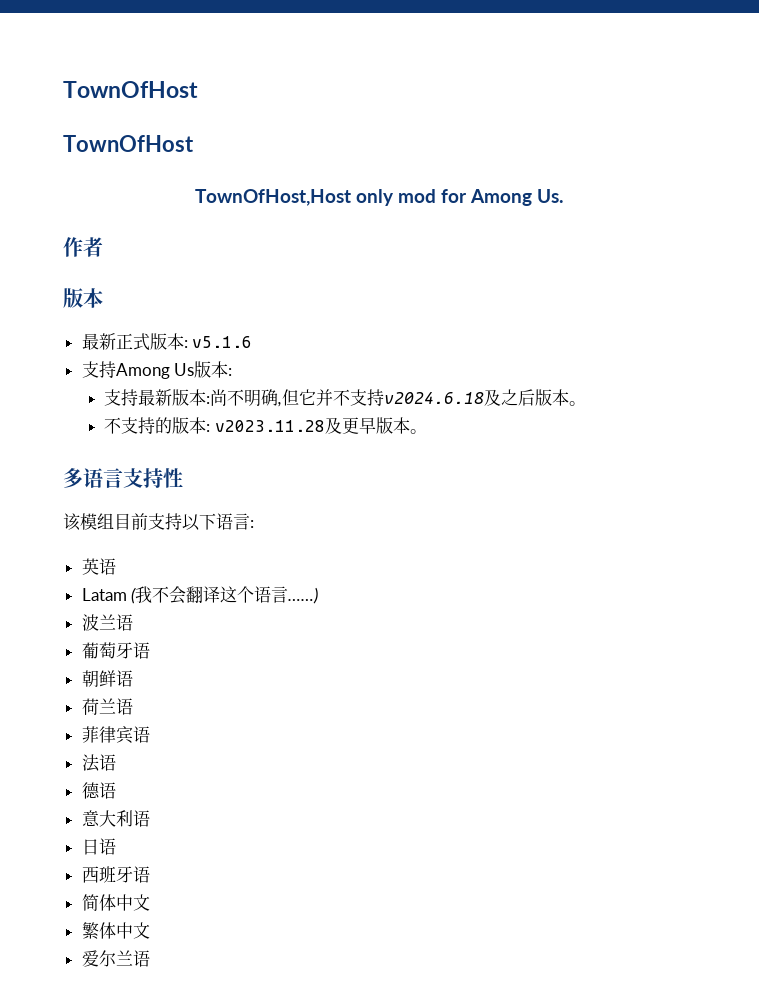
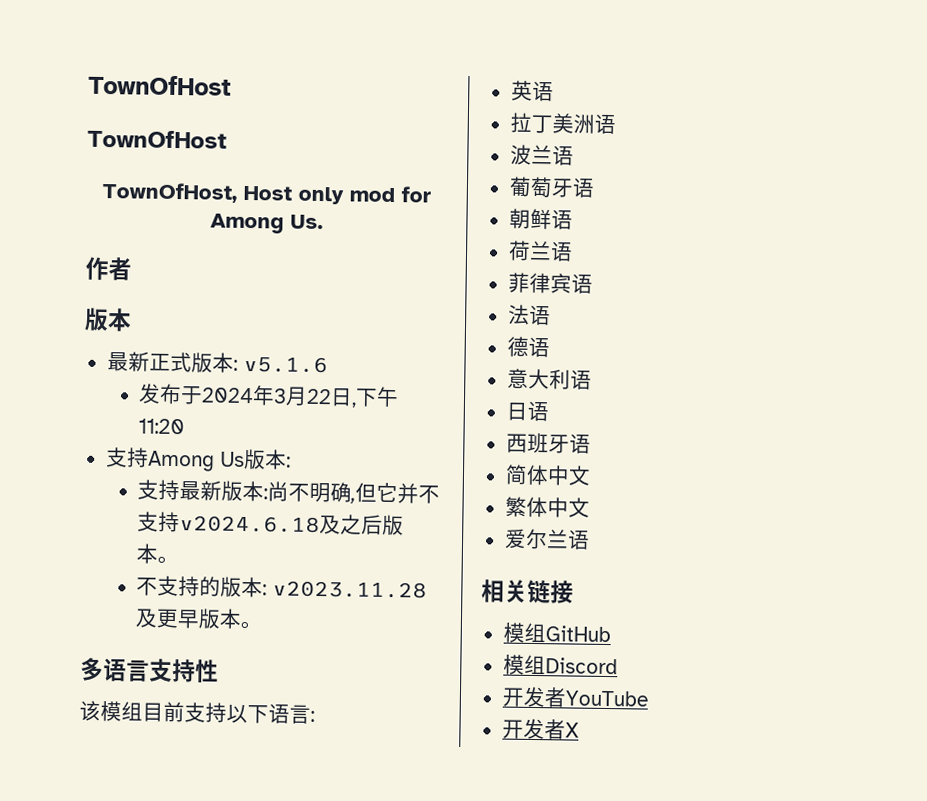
[195,189,351,206] TownOfHost,Host -> [101,181,292,203] TownOfHost, Host
(253, 342) none -> [138,383,400,408] [138,418,186,435] // 发布于2024年3月22日,下午11:20
[81,586,319,604] Latam (我不会翻译这个语言……) -> [509,112,616,135] 拉丁美洲语
(150, 958) none -> [481,579,574,604] [502,622,611,643] [502,654,618,675] [501,686,649,708] [501,718,579,740] // 相关链接 // 模组GitHub // 模组Discord // 开发者YouTube // 开发者X

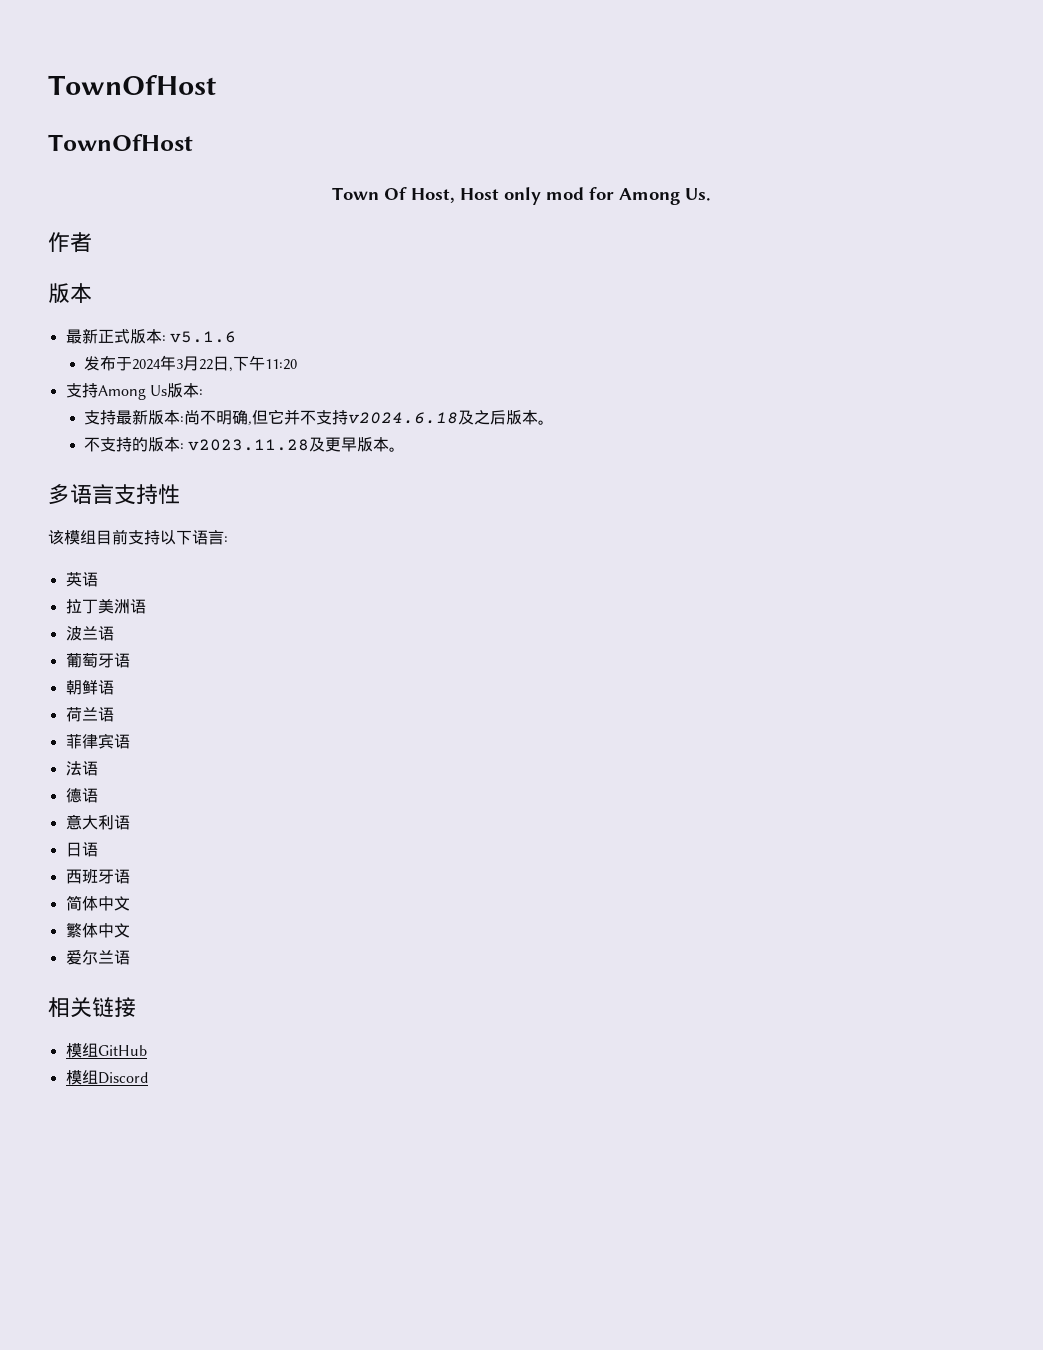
[101,181,237,203] TownOfHost, -> [332,187,455,203] Town Of Host,
[501,686,649,708] [501,718,579,740] // 开发者YouTube // 开发者X -> (148, 1078) none

